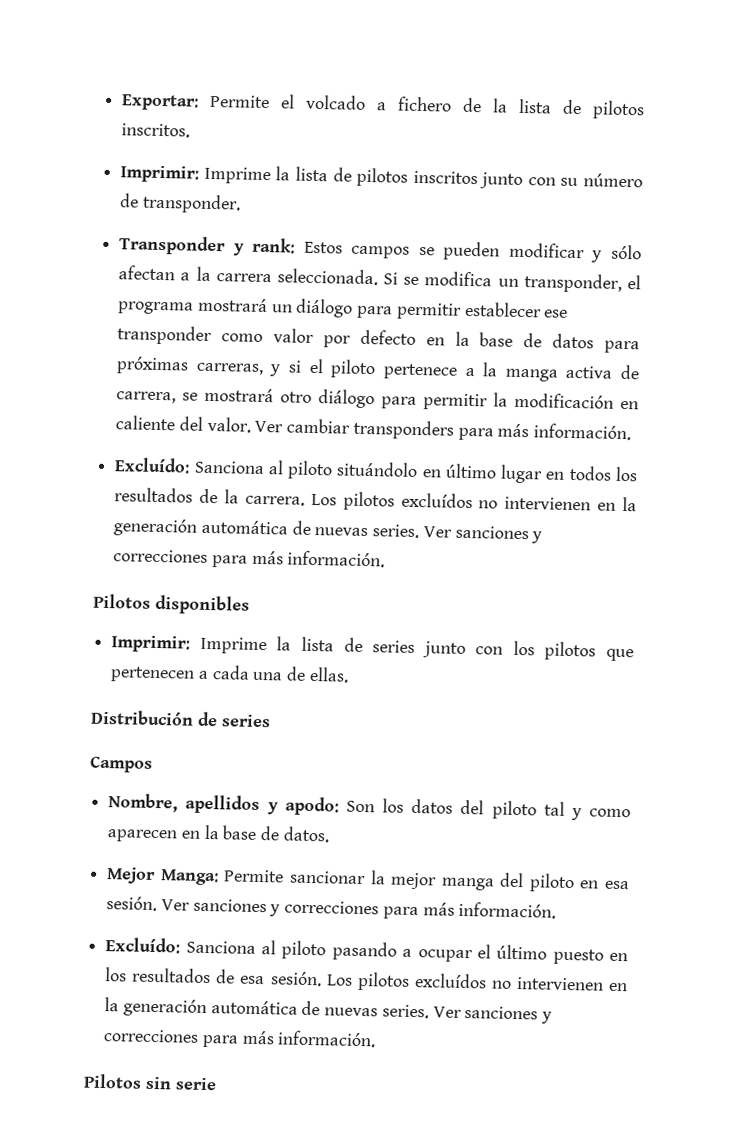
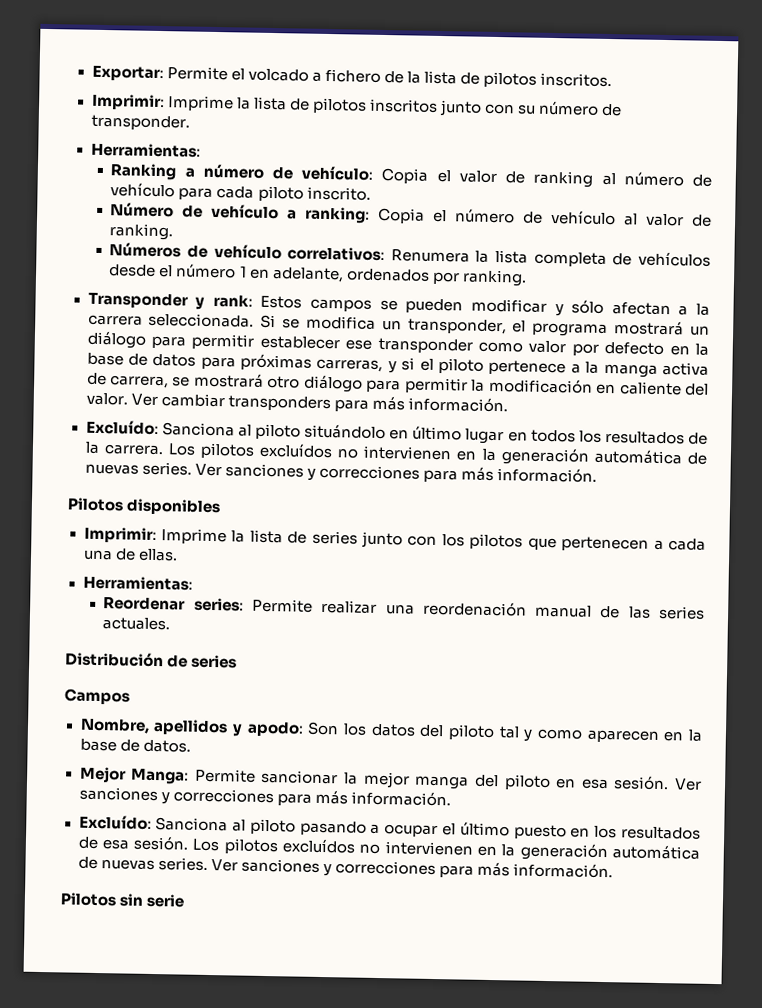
(241, 203) none -> [90,142,201,158] [110,163,712,188] [110,182,371,202] [110,202,712,227] [109,223,174,241] [109,242,711,267] [109,263,527,287] // Herramientas: // Ranking a número de vehículo: Copia el valor de ranking al número de vehículo para cada piloto inscrito. // Número de vehículo a ranking: Copia el número de vehículo al valor de ranking. // Números de vehículo correlativos: Renumera la lista completa de vehículos desde el número 1 en adelante, ordenados por ranking.
(349, 674) none -> [82,575,193,591] [103,596,706,620] [102,617,171,631] // Herramientas: // Reordenar series: Permite realizar una reordenación manual de las series actuales.

